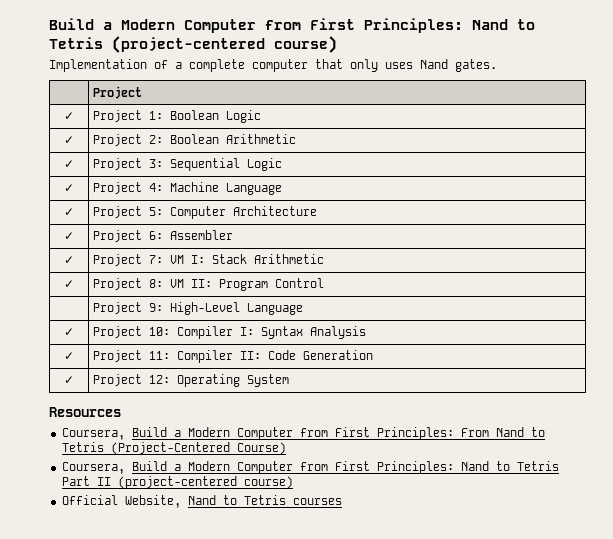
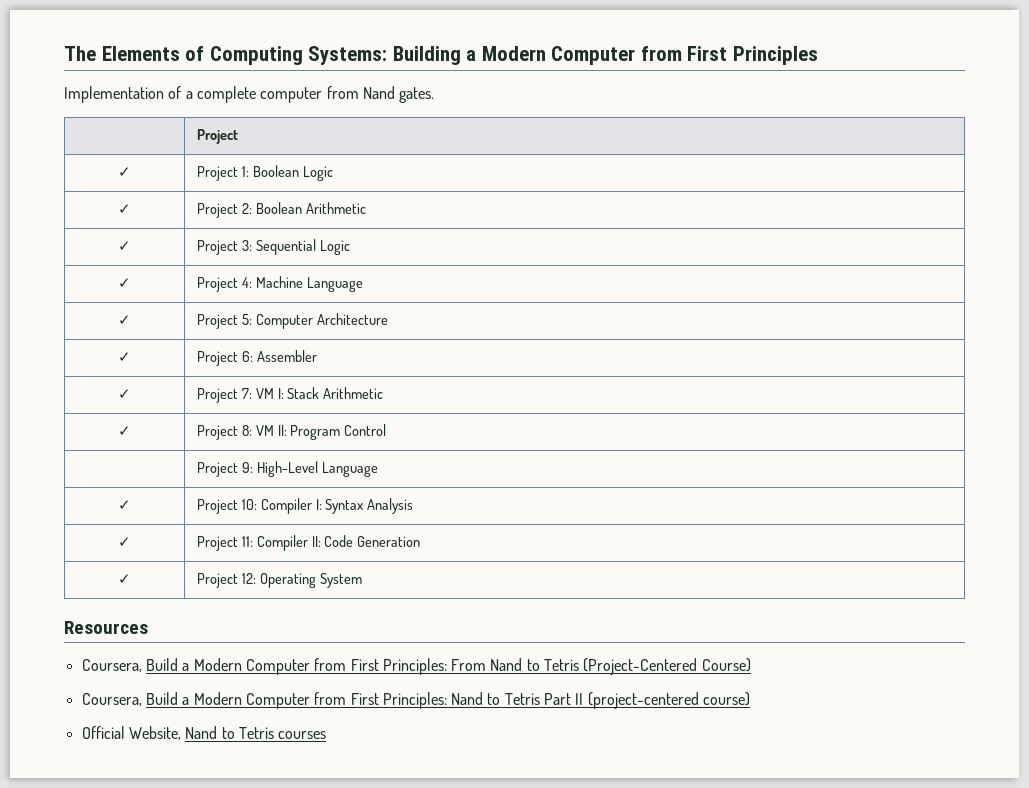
[49,18,535,33] [49,36,337,53] Build a Modern Computer from First Principles: Nand to Tetris (project-centered course) -> [64,46,818,65] The Elements of Computing Systems: Building a Modern Computer from First Principles
[315,59,413,72] that only uses -> [326,86,359,99] from

